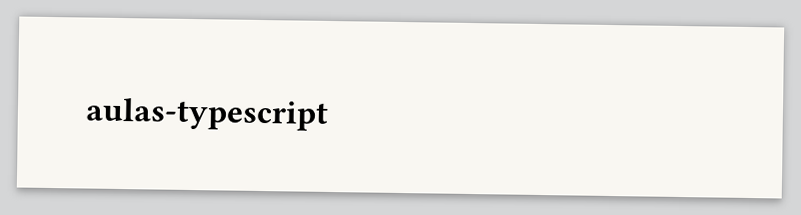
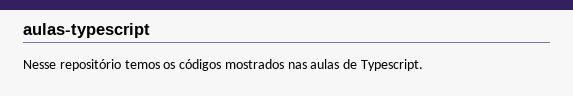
(329, 114) none -> [23,59,424,71] // Nesse repositório temos os códigos mostrados nas aulas de Typescript.

